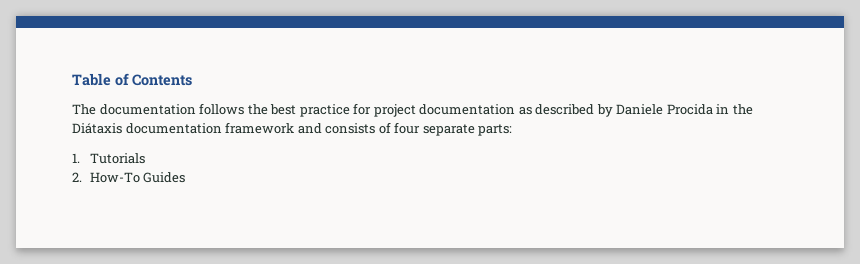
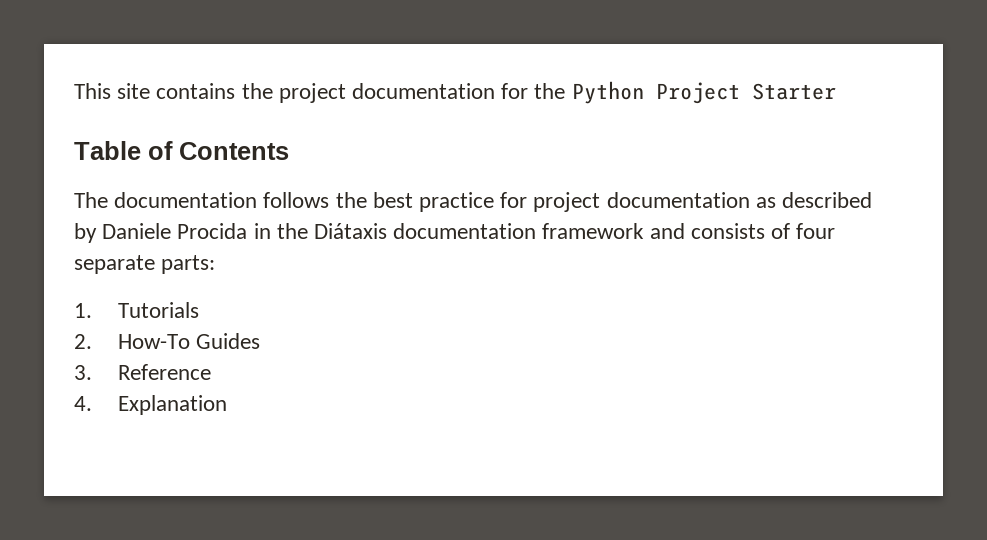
(72, 79) none -> [74,81,836,104] This site contains the project documentation for the Python Project Starter //
(186, 177) none -> [74,364,211,380] [74,395,227,415] // 3. Reference // 4. Explanation

